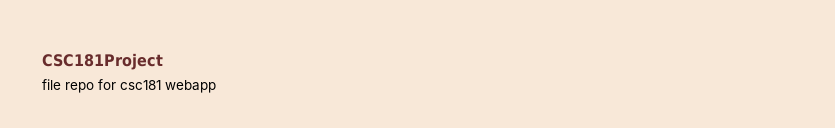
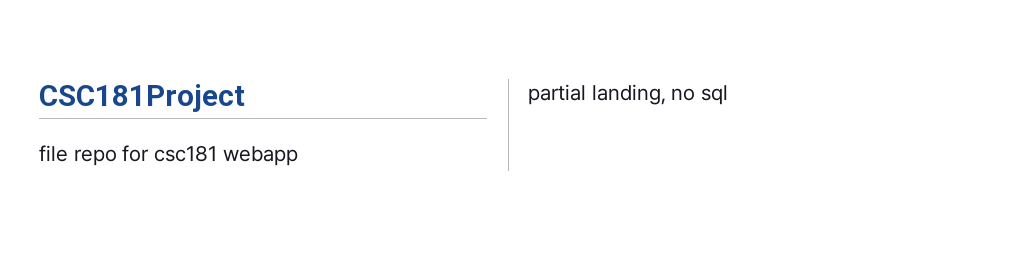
(216, 86) none -> [528,84,729,105] // partial landing, no sql

